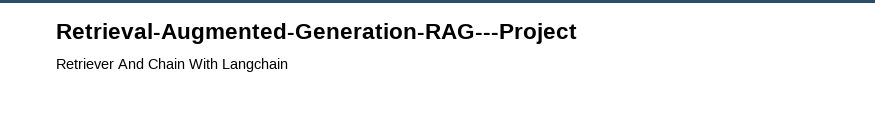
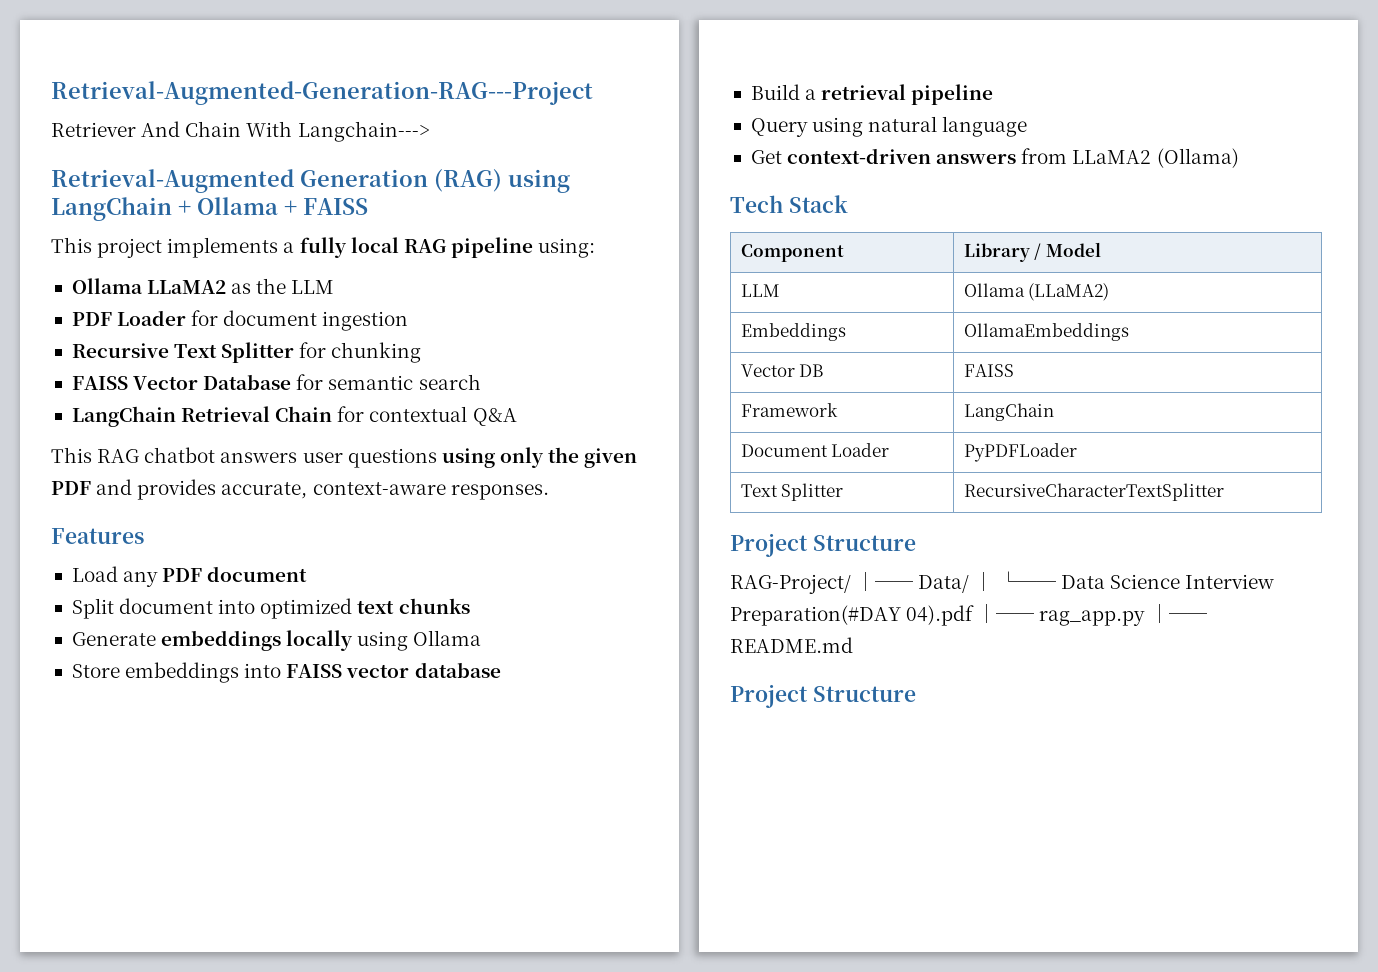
[222,58,288,72] Langchain -> [297,121,430,142] [51,169,570,193] [51,197,368,221] [51,237,596,258] [71,278,335,294] [71,310,409,331] [71,342,422,363] [71,374,481,390] [71,406,517,427] [51,447,638,468] [51,479,549,500] [51,528,144,544] [71,566,308,587] [71,598,470,619] [71,630,482,651] [71,662,501,683] [750,84,994,105] [750,116,1028,137] [750,148,1239,168] [730,195,848,213] [740,244,844,262] [963,242,1101,262] [740,284,780,297] [963,283,1110,301] [740,323,846,341] [963,323,1129,341] [740,364,824,377] [963,364,1014,377] [740,403,838,417] [963,403,1054,421] [740,443,890,457] [963,443,1077,462] [740,483,844,501] [963,483,1224,501] [730,533,916,557] [730,571,1274,594] [730,604,1207,626] [730,637,853,653] [730,684,916,708] Langchain---> // Retrieval-Augmented Generation (RAG) using LangChain + Ollama + FAISS // This project implements a fully local RAG pipeline using: // Ollama LLaMA2 as the LLM // PDF Loader for document ingestion // Recursive Text Splitter for chunking // FAISS Vector Database for semantic search // LangChain Retrieval Chain for contextual Q&A // This RAG chatbot answers user questions using only the given PDF and provides accurate, context-aware responses. // Features // Load any PDF document // Split document into optimized text chunks // Generate embeddings locally using Ollama // Store embeddings into FAISS vector database // Build a retrieval pipeline // Query using natural language // Get context-driven answers from LLaMA2 (Ollama) // Tech Stack // Component | Library / Model // LLM | Ollama (LLaMA2) // Embeddings | OllamaEmbeddings // Vector DB | FAISS // Framework | LangChain // Document Loader | PyPDFLoader // Text Splitter | RecursiveCharacterTextSplitter // Project Structure // RAG-Project/ │── Data/ │ └── Data Science Interview Preparation(#DAY 04).pdf │── rag_app.py │── README.md // Project Structure

